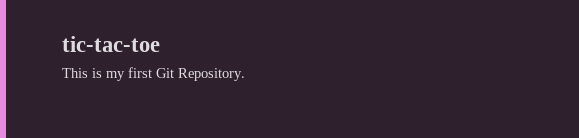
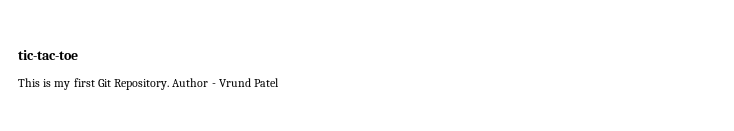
(245, 74) none -> [172,78,280,87] Author - Vrund Patel

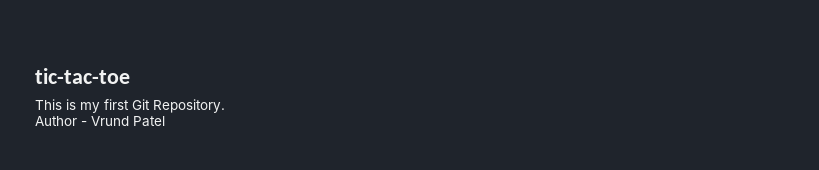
(170, 84) none -> (225, 106) //

